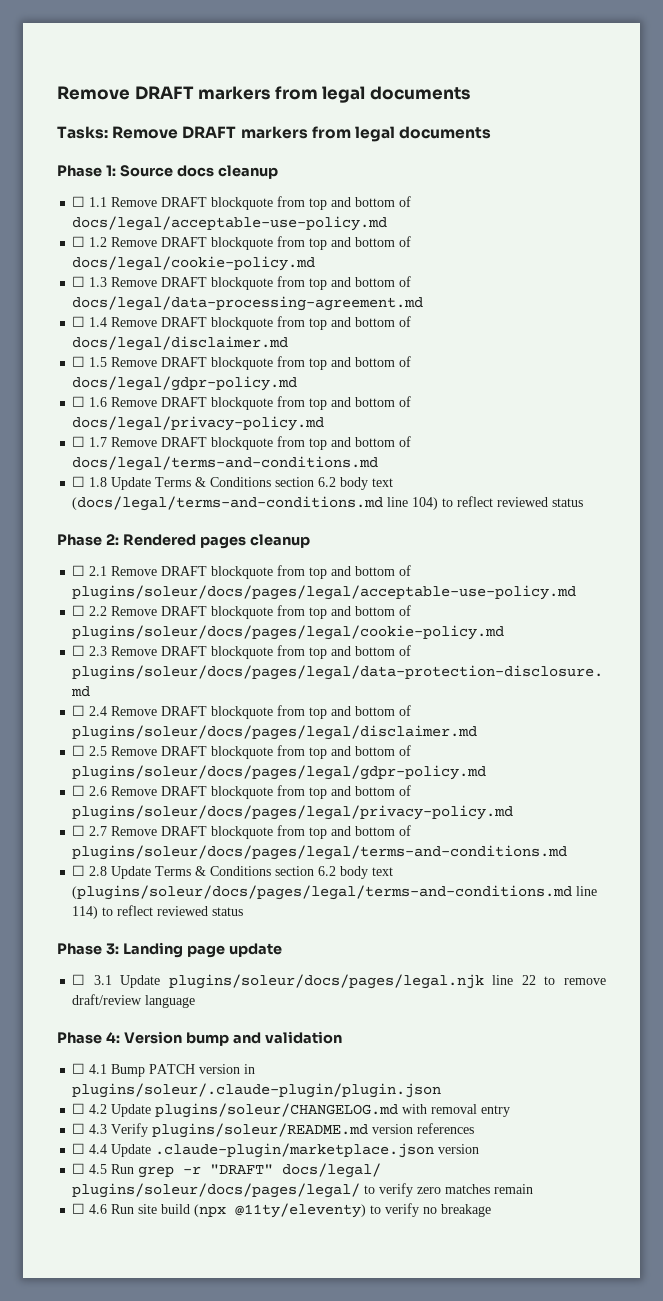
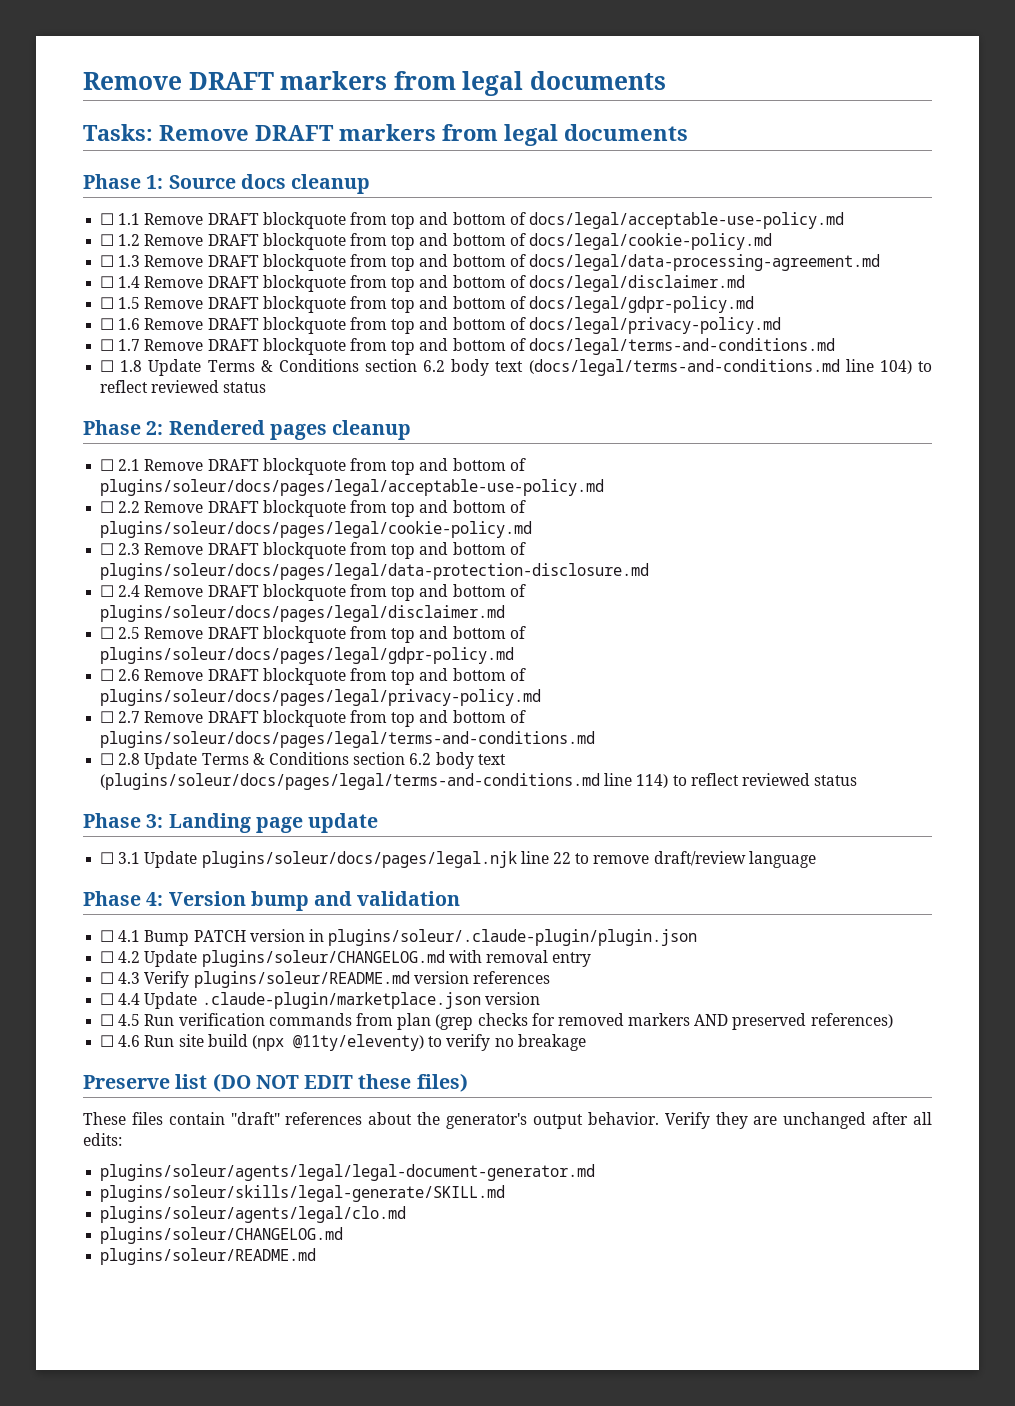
[138,1163,382,1178] [72,1183,534,1198] grep -r "DRAFT" docs/legal/ plugins/soleur/docs/pages/legal/ to verify zero matches remain -> [178,1013,893,1030] verification commands from plan (grep checks for removed markers AND preserved references)
(492, 1210) none -> [83,1073,468,1092] [83,1112,933,1129] [83,1133,122,1146] [100,1164,596,1181] [100,1185,506,1202] [100,1206,407,1223] [100,1227,344,1244] [100,1248,317,1265] // Preserve list (DO NOT EDIT these files) // These files contain "draft" references about the generator's output behavior. Verify they are unchanged after all edits: // plugins/soleur/agents/legal/legal-document-generator.md // plugins/soleur/skills/legal-generate/SKILL.md // plugins/soleur/agents/legal/clo.md // plugins/soleur/CHANGELOG.md // plugins/soleur/README.md

